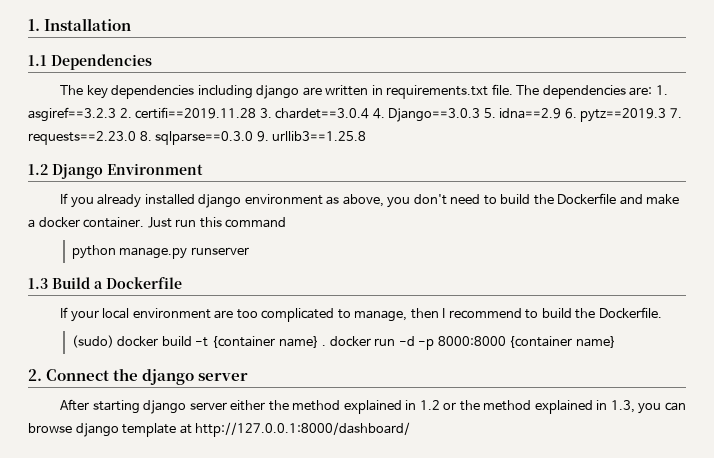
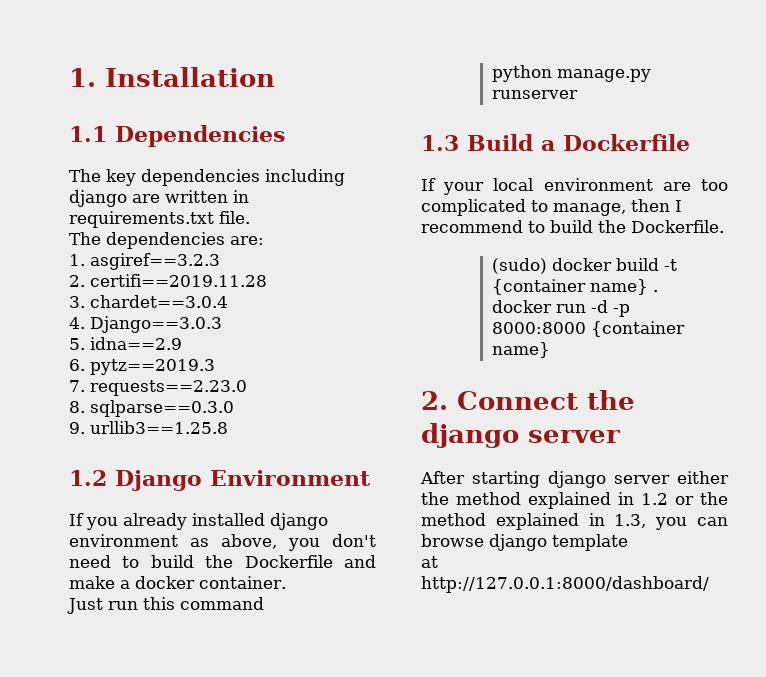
(513, 89) none -> (250, 217) //
(653, 91) none -> (264, 240) //
(116, 114) none -> (220, 261) //
(257, 113) none -> (267, 280) //
(370, 113) none -> (228, 301) //
(481, 115) none -> (222, 324) //
(562, 113) none -> (182, 343) //
(667, 115) none -> (215, 367) //
(136, 138) none -> (247, 388) //
(254, 138) none -> (234, 408) //
(145, 222) none -> (286, 582) //
(327, 345) none -> (658, 291) //
(177, 430) none -> (628, 542) //

